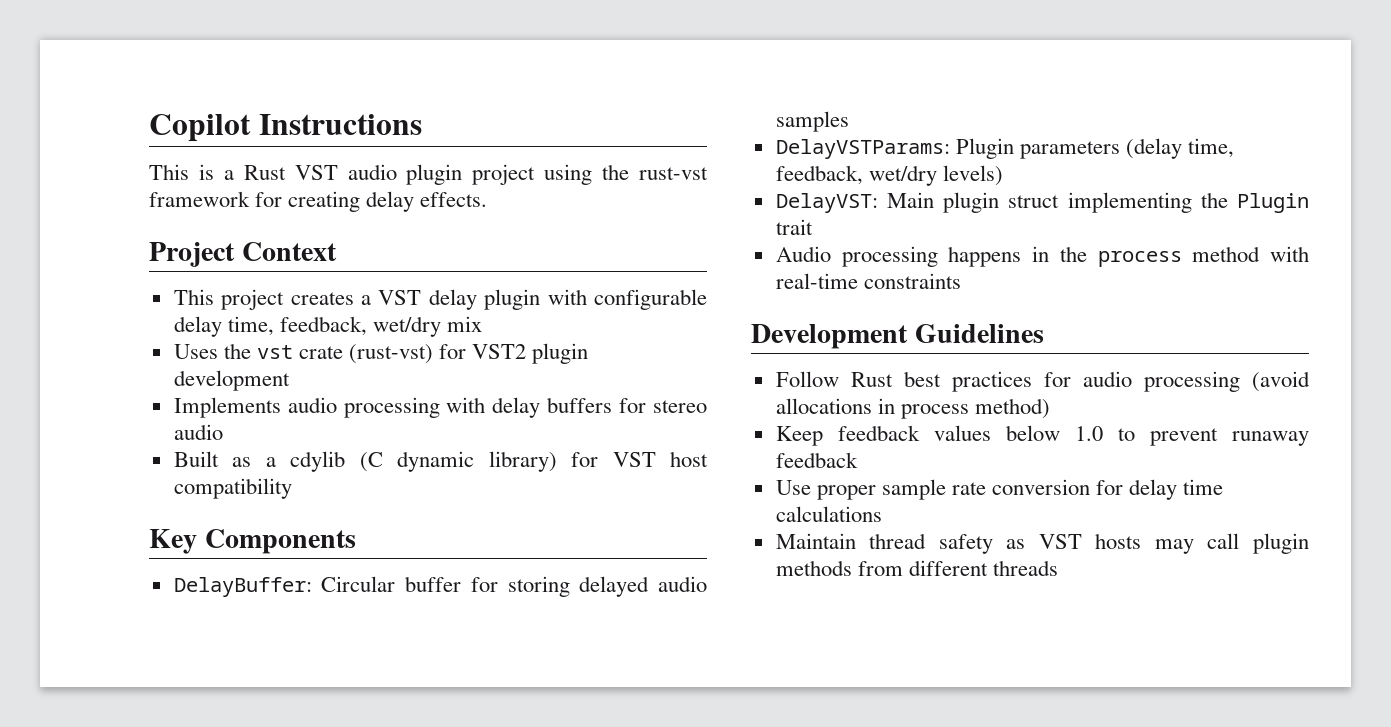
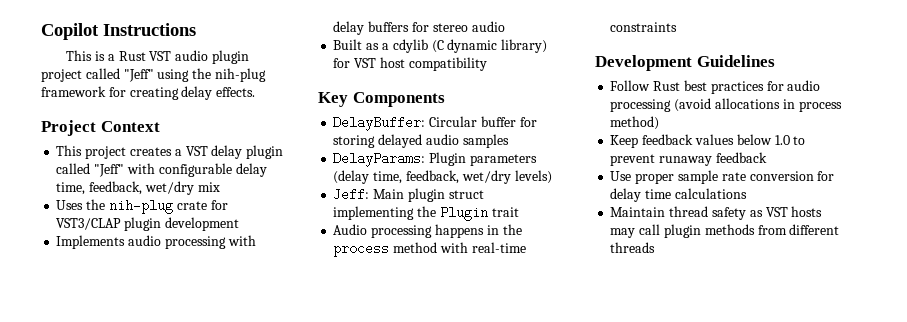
(536, 174) none -> [85,68,154,82] called "Jeff"
[639,167,708,180] rust-vst -> [214,68,266,82] nih-plug
(541, 299) none -> [56,163,125,177] called "Jeff"
[256,344,527,364] vst crate (rust-vst) for VST2 -> [108,199,228,214] [56,218,122,230] nih-plug crate for VST3/CLAP
[775,139,950,159] DelayVSTParams: -> [333,152,426,167] DelayParams:
[775,193,878,213] DelayVST: -> [333,188,370,201] Jeff:

